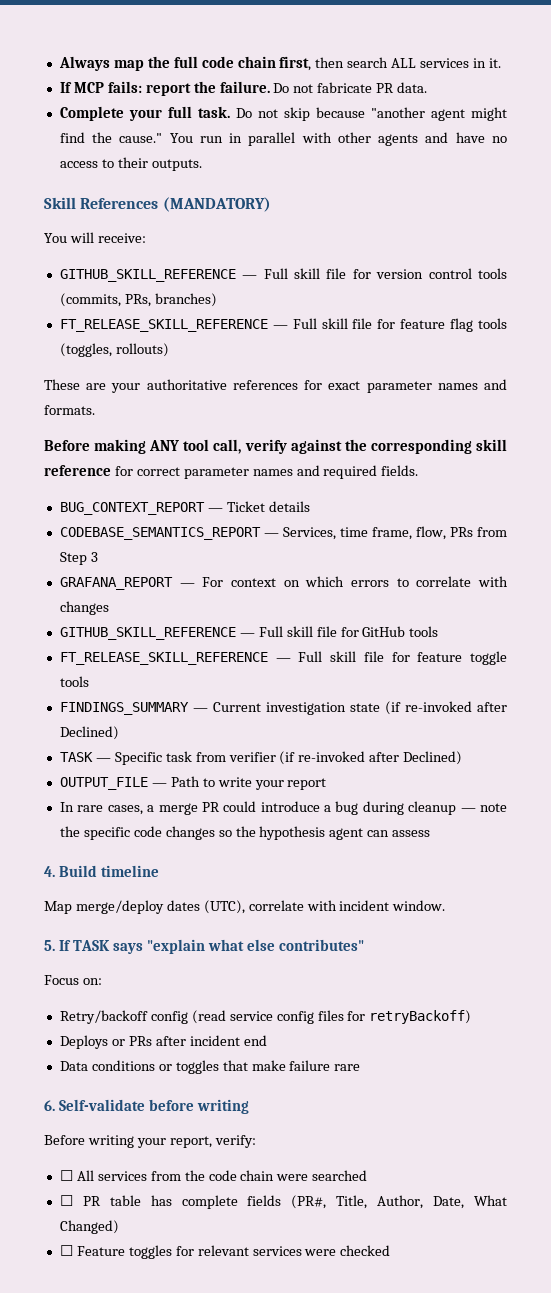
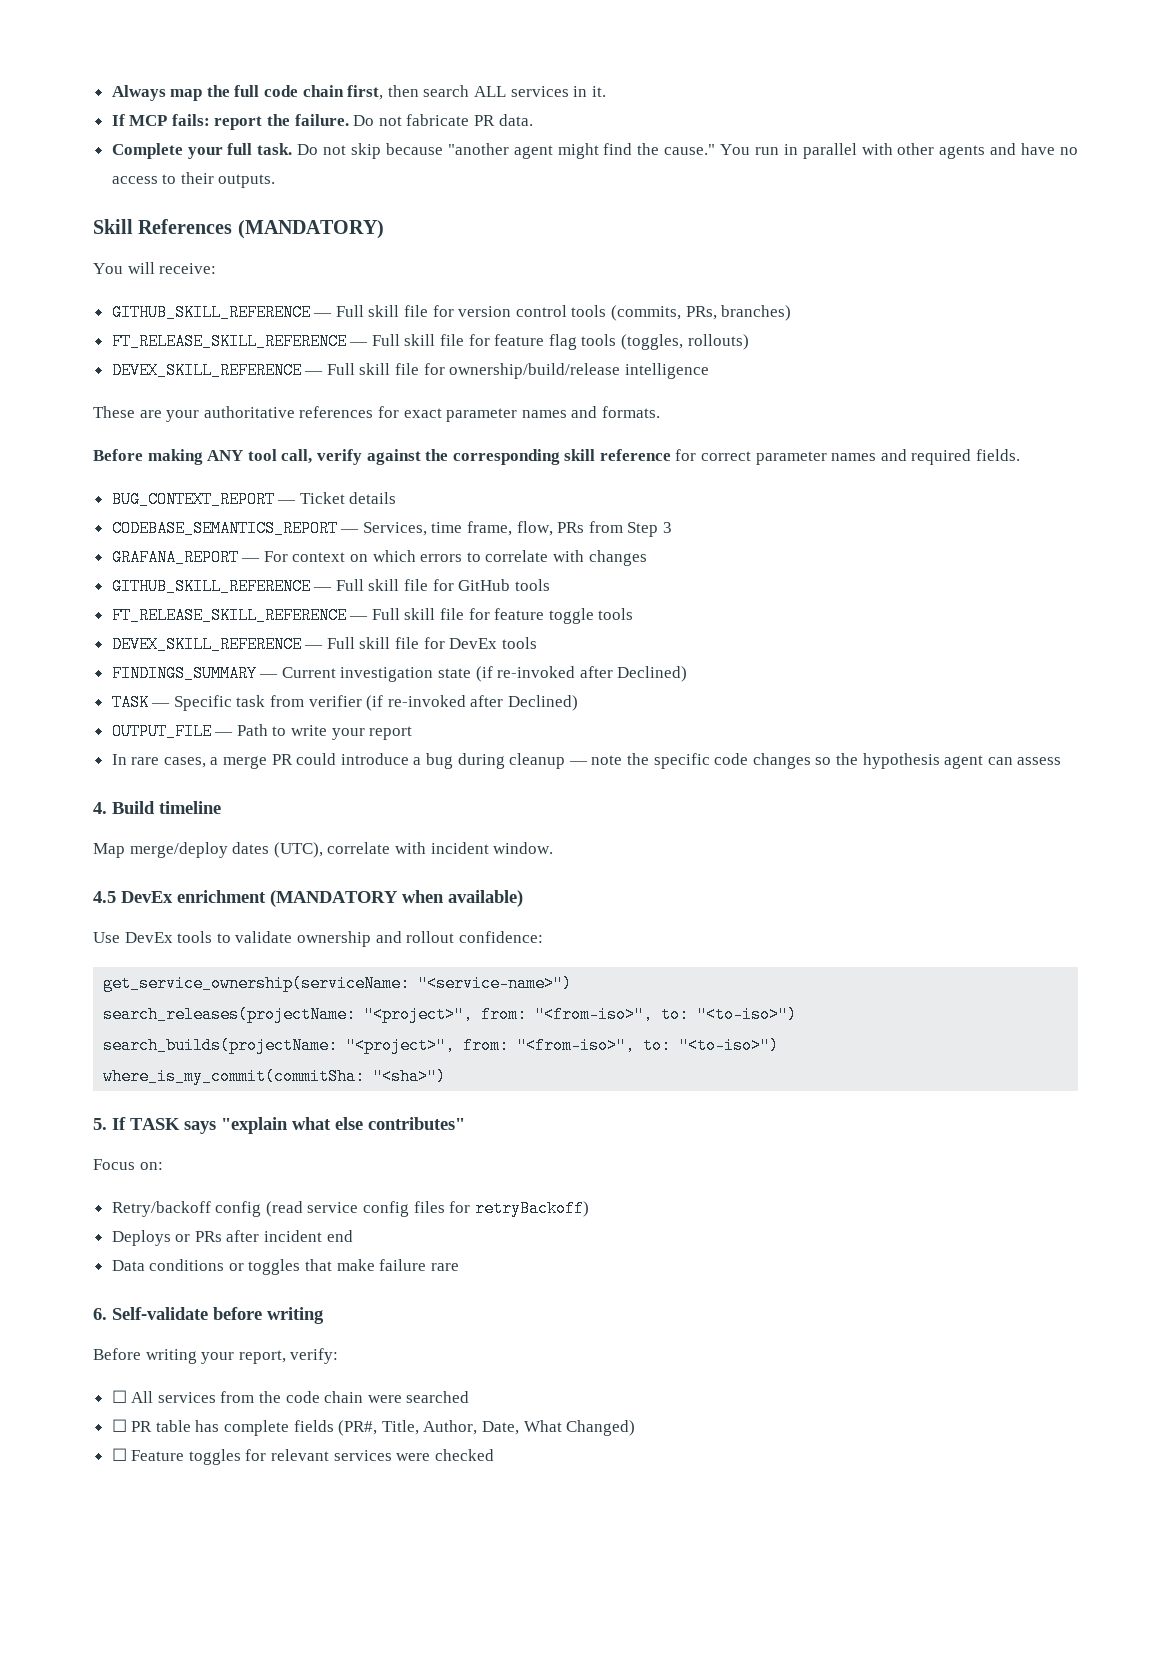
(169, 350) none -> [111,362,709,379] // DEVEX_SKILL_REFERENCE — Full skill file for ownership/build/release intelligence
(89, 681) none -> [111,636,537,653] // DEVEX_SKILL_REFERENCE — Full skill file for DevEx tools
(446, 905) none -> [93,890,523,907] [93,931,543,947] [103,975,573,992] [103,1006,798,1023] [103,1037,780,1054] [103,1068,447,1085] // 4.5 DevEx enrichment (MANDATORY when available) // Use DevEx tools to validate ownership and rollout confidence: // get_service_ownership(serviceName: "<service-name>") // search_releases(projectName: "<project>", from: "<from-iso>", to: "<to-iso>") // search_builds(projectName: "<project>", from: "<from-iso>", to: "<to-iso>") // where_is_my_commit(commitSha: "<sha>")

